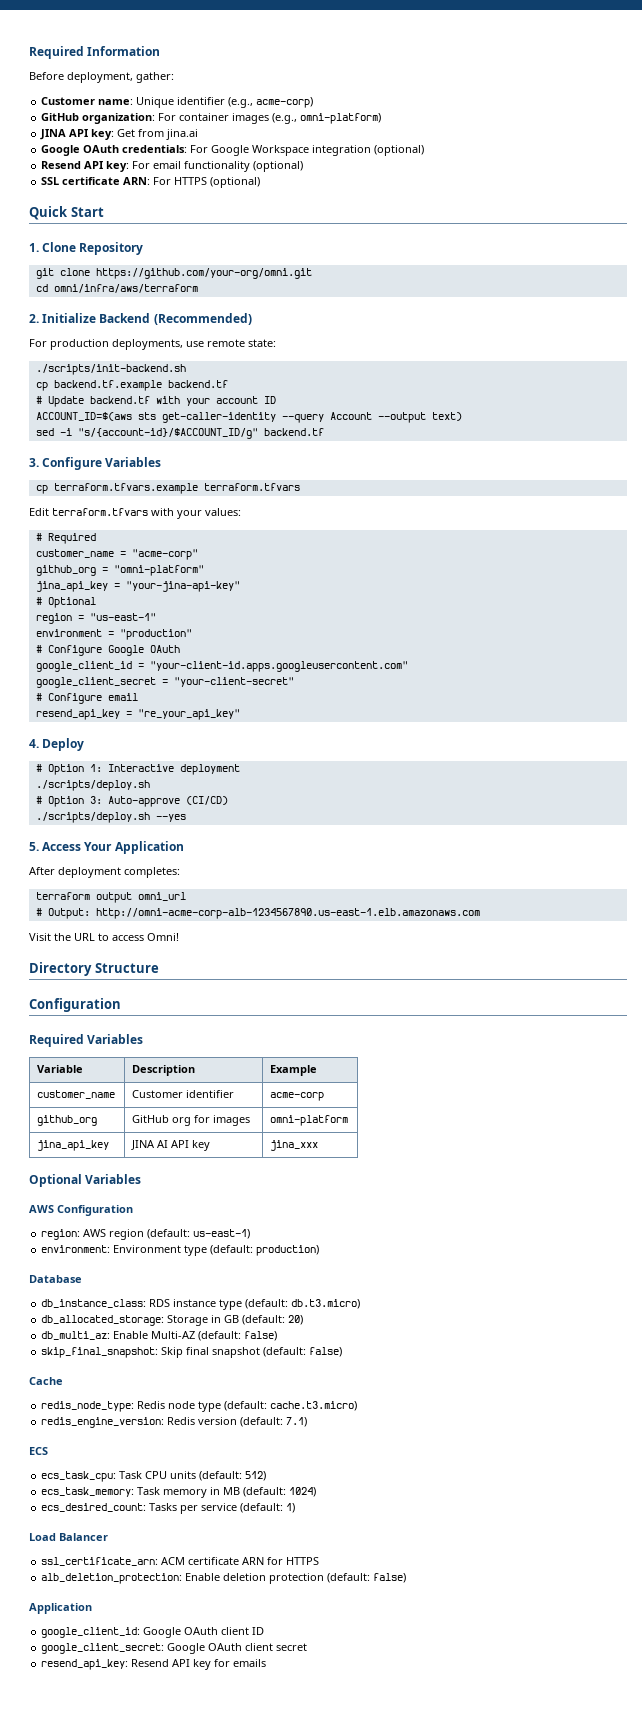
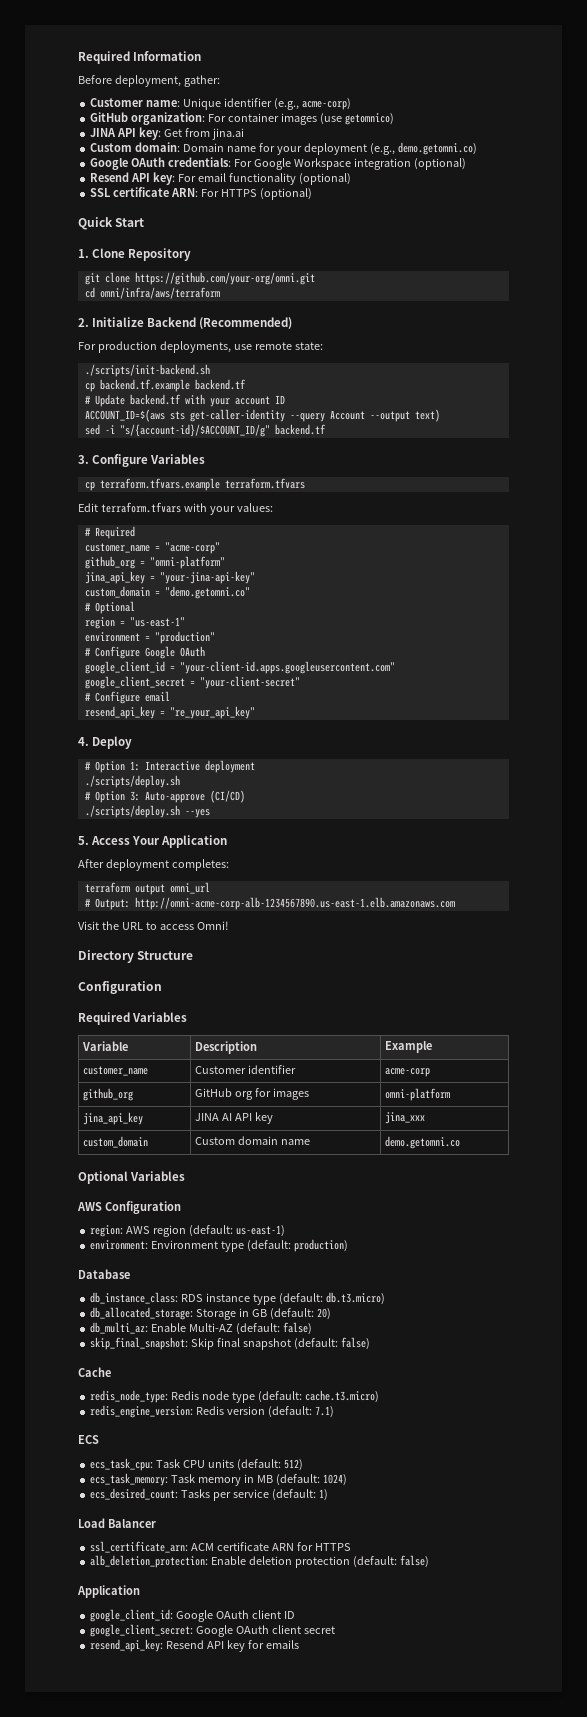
[272,113,382,124] (e.g., omni-platform) -> [319,113,394,125] (use getomnico)
(199, 134) none -> [90,142,477,155] // Custom domain: Domain name for your deployment (e.g., demo.getomni.co)
(240, 586) none -> [84,586,250,599] // custom_domain = "demo.getomni.co"
(319, 1145) none -> [82,1136,148,1148] [194,1136,310,1145] [384,1136,460,1149] // custom_domain | Custom domain name | demo.getomni.co

